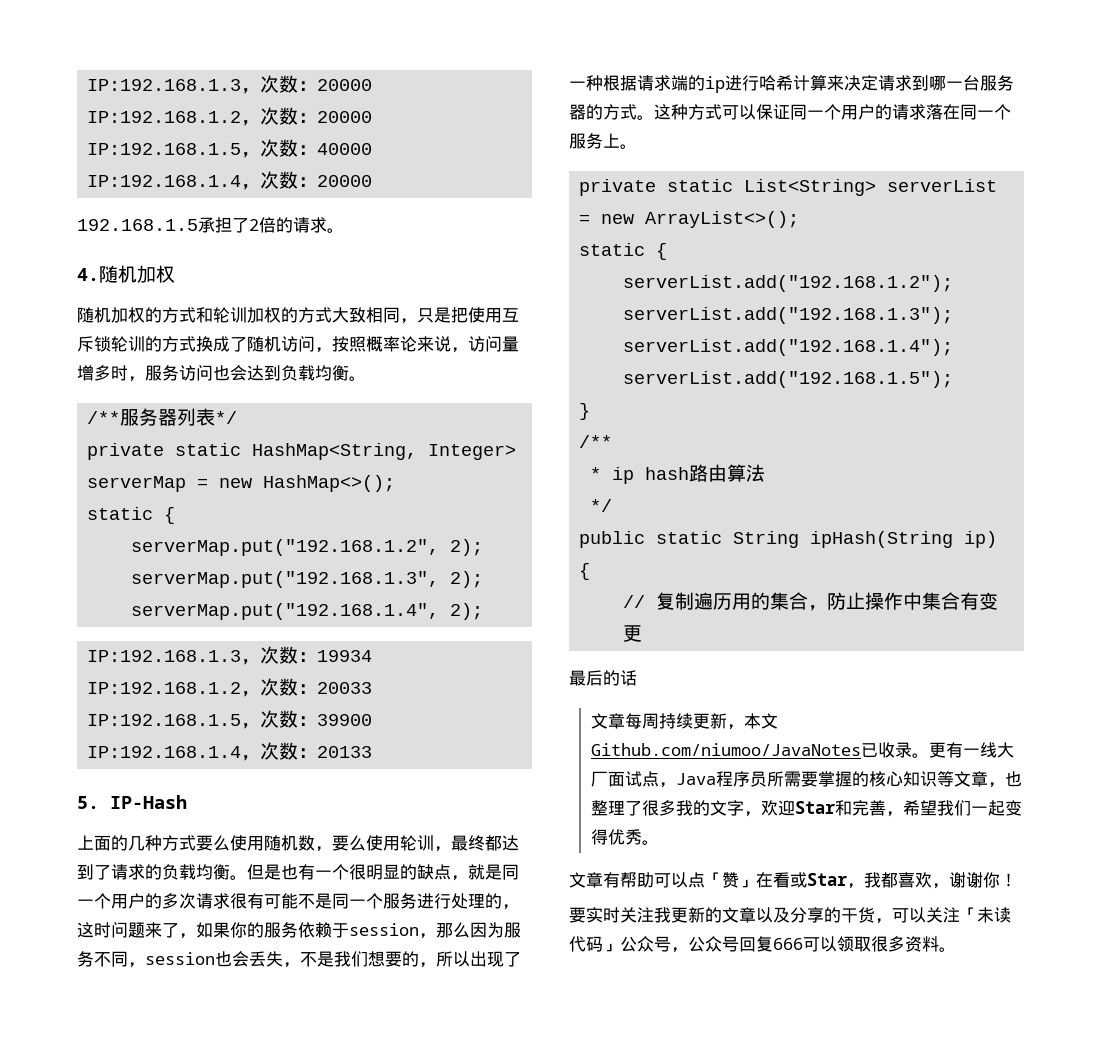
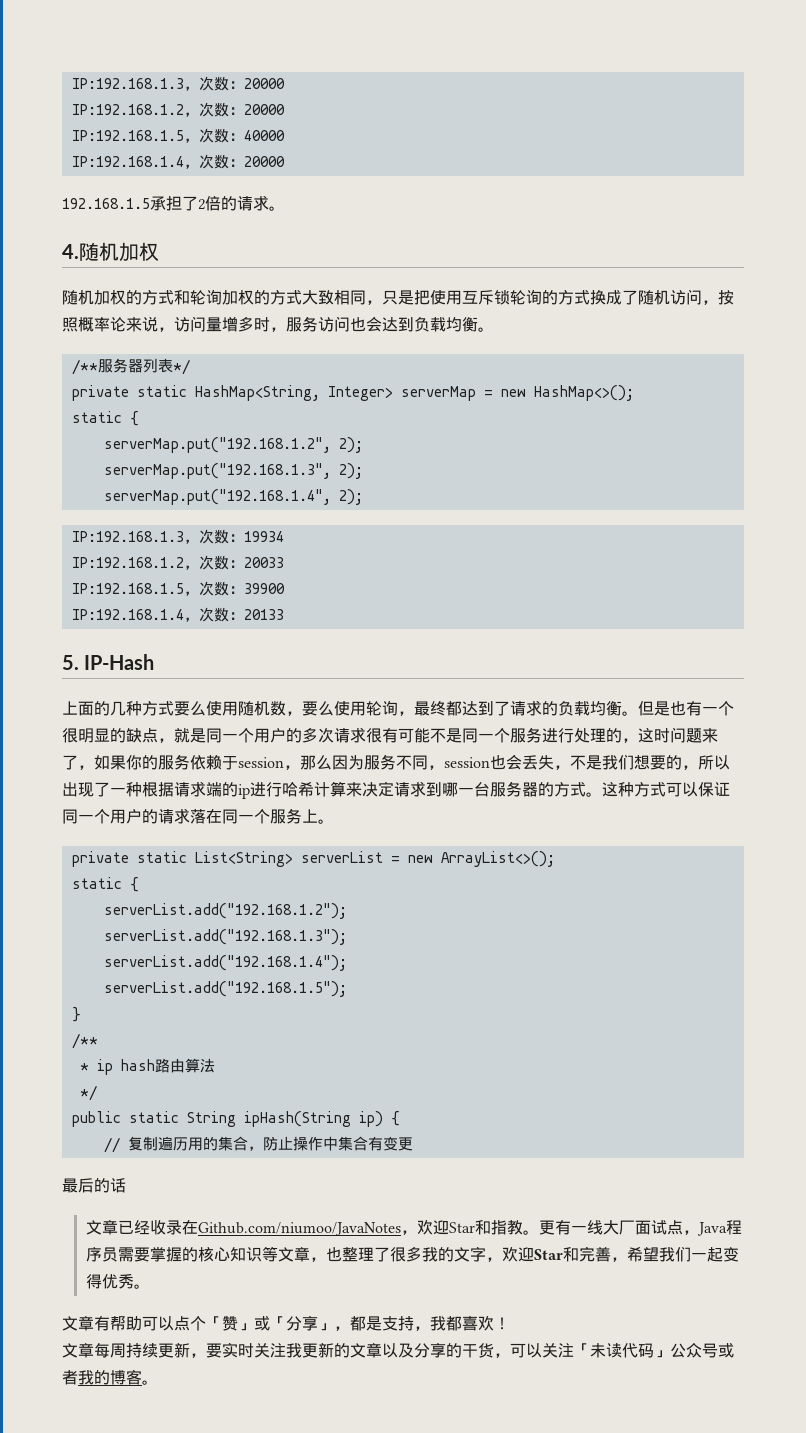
[230,307,247,323] 训 -> [206,289,222,305] 询
[128,336,145,352] 训 -> [526,289,542,305] 询
[417,835,434,851] 训 -> [382,700,398,716] 询
[624,713,778,730] [590,742,912,758] 每周持续更新，本文Github.com/niumoo/JavaNotes已收录 -> [117,1219,523,1236] 已经收录在Github.com/niumoo/JavaNotes，欢迎Star和指教
[766,771,784,787] 所 -> (118, 1254) none
[705,872,847,888] 「赞」在看或Star -> [190,1315,414,1331] 个「赞」或「分享」，都是支持
[932,872,1000,889] ，谢谢你 -> (494, 1323) none
(1017, 880) none -> [62,1342,206,1358] 文章每周持续更新，
[671,936,939,953] ，公众号回复666可以领取很多资料 -> [718,1343,734,1358] [62,1369,142,1385] 或者我的博客

